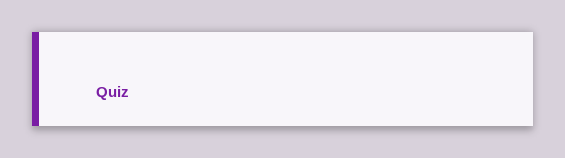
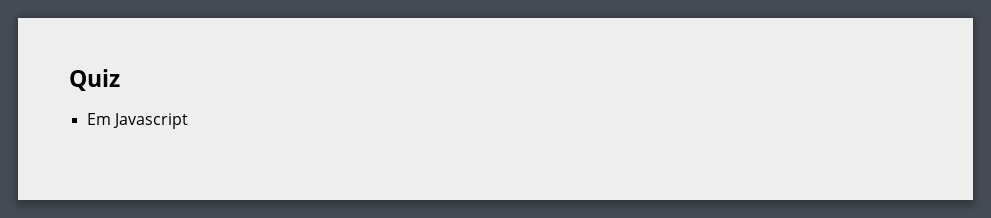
(129, 93) none -> [86,113,188,129] // Em Javascript

